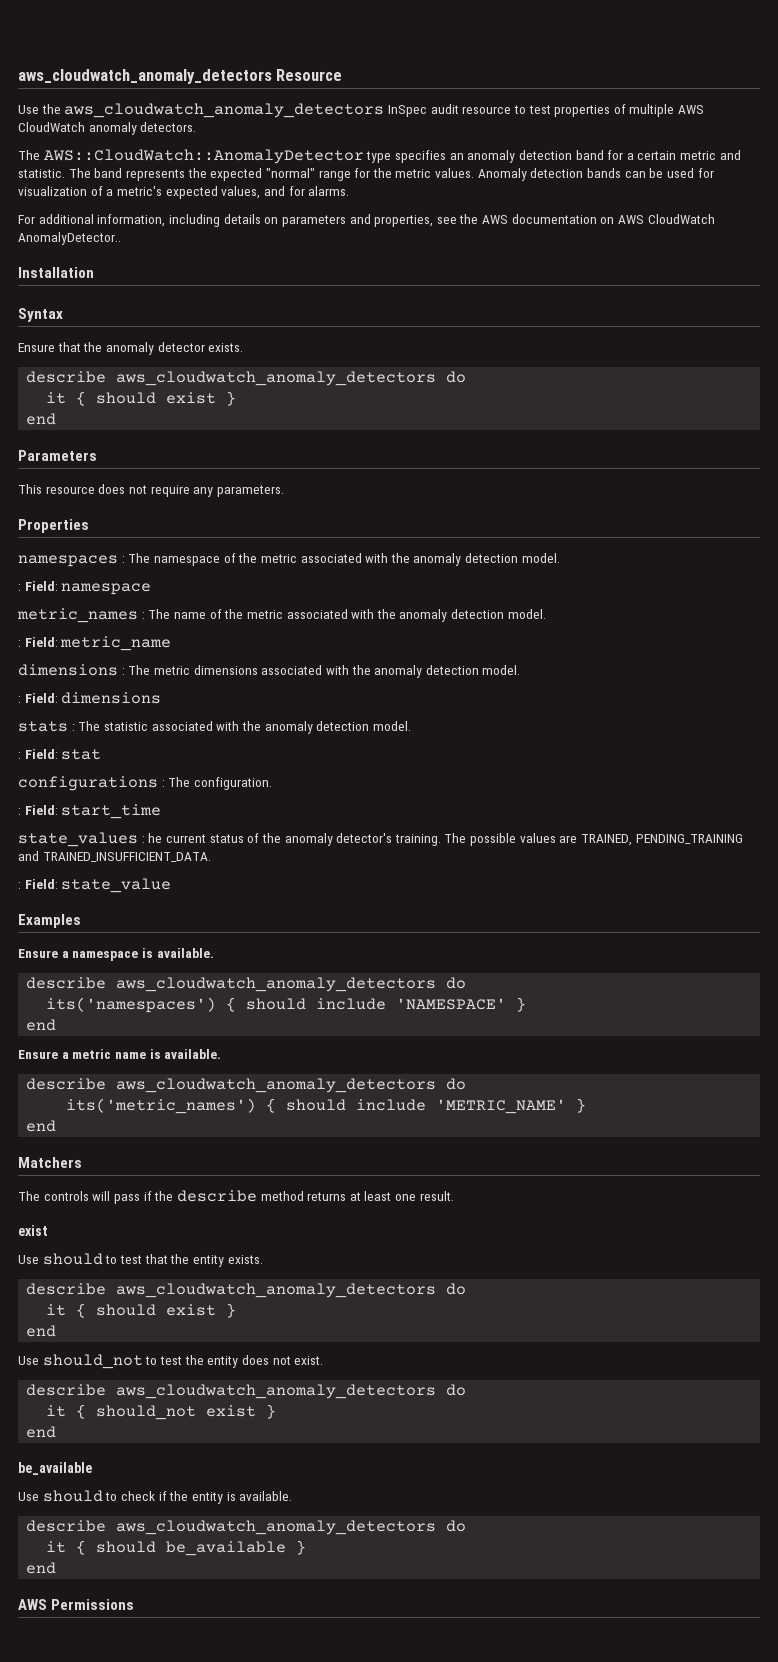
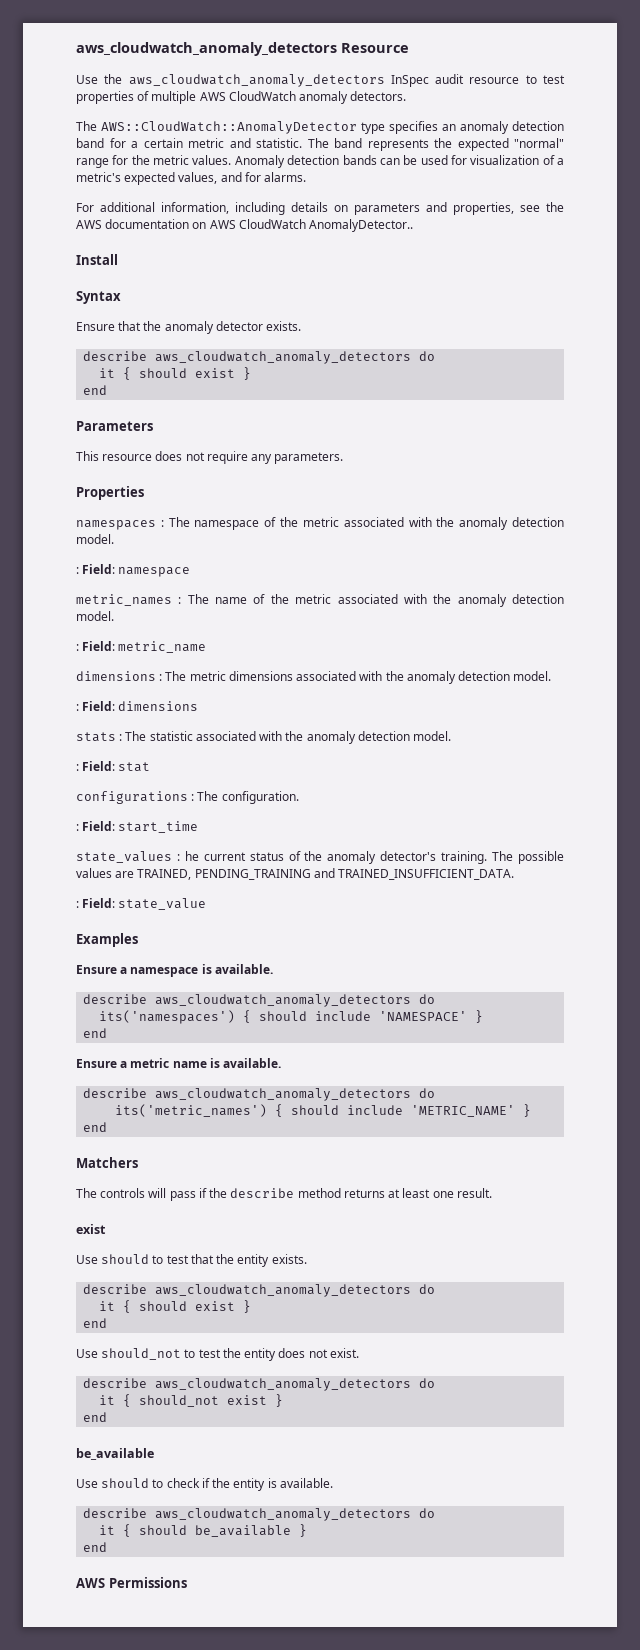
[18,267,94,278] Installation -> [76,254,118,265] Install

